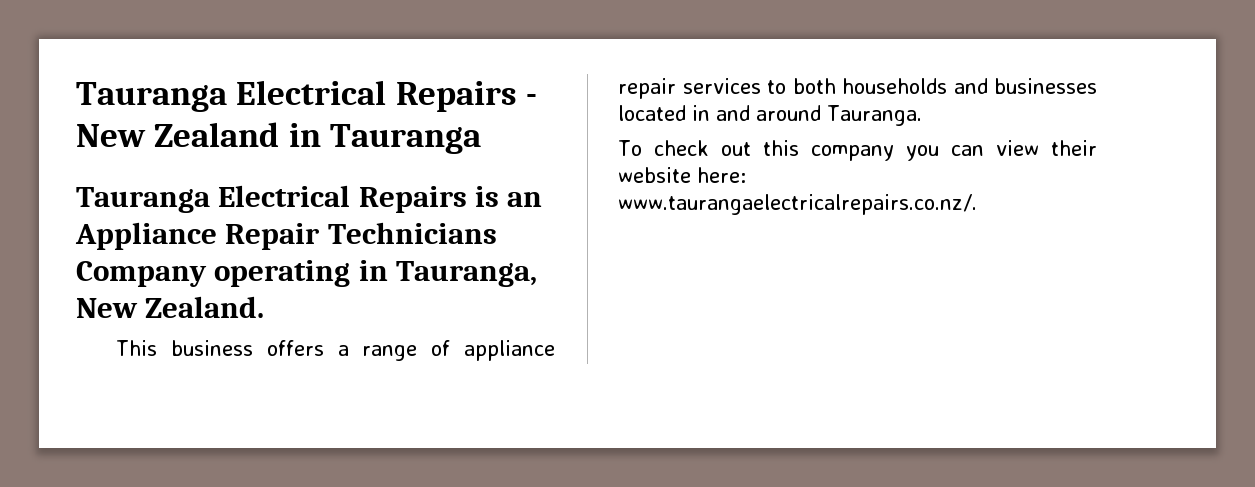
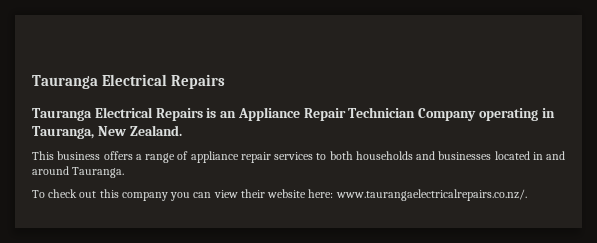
[76,80,537,112] [76,122,481,154] Tauranga Electrical Repairs - New Zealand in Tauranga -> [32,74,225,89] Tauranga Electrical Repairs
[327,222,497,244] Technicians -> [348,107,416,118] Technician

